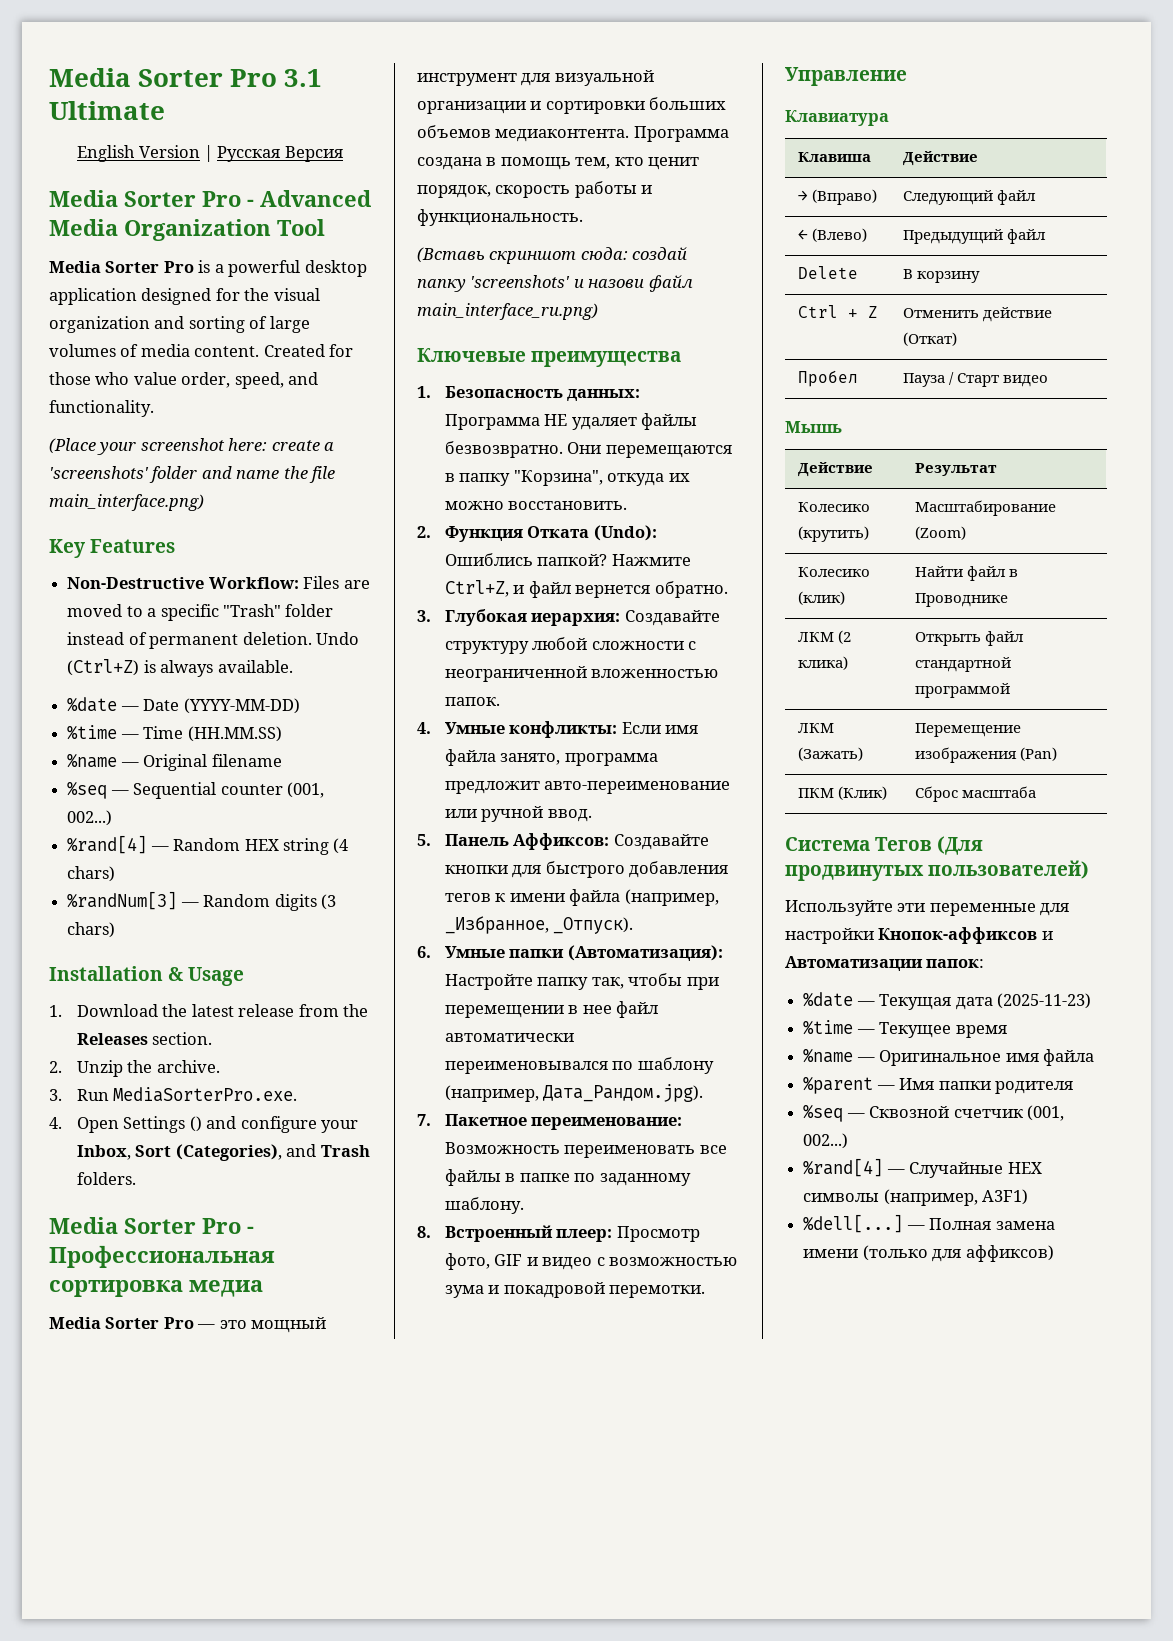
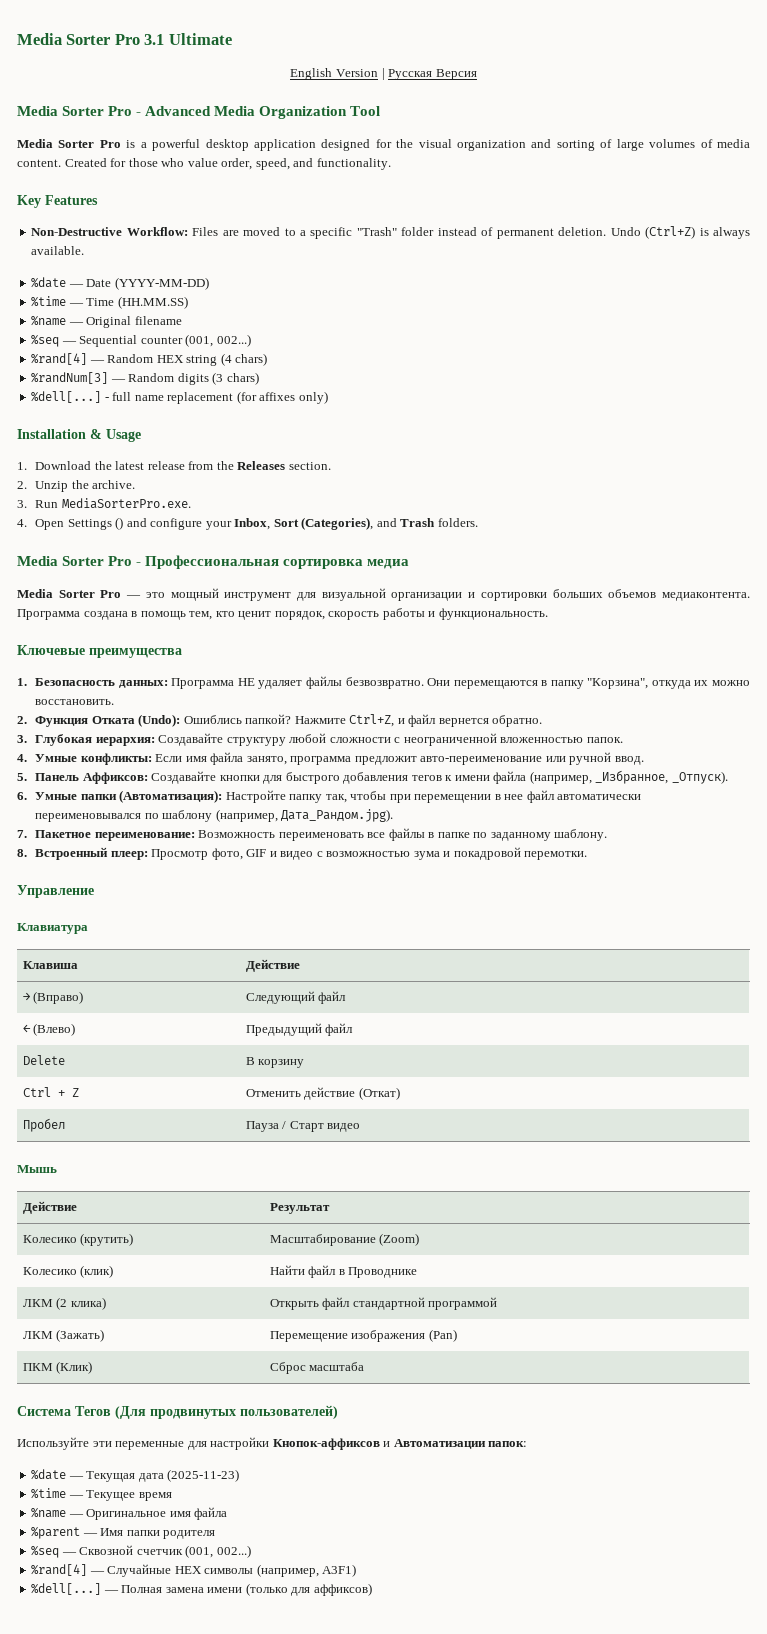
[49,438,335,455] [49,466,336,483] [49,494,204,511] // (Place your screenshot here: create a 'screenshots' folder and name the file main_interface.png) -> (391, 164) none
(116, 930) none -> [31,391,328,404] // %dell[...] - full name replacement (for affixes only)
[417,247,688,264] [417,275,693,292] [417,303,598,320] // (Вставь скриншот сюда: создай папку 'screenshots' и назови файл main_interface_ru.png) -> (548, 614) none

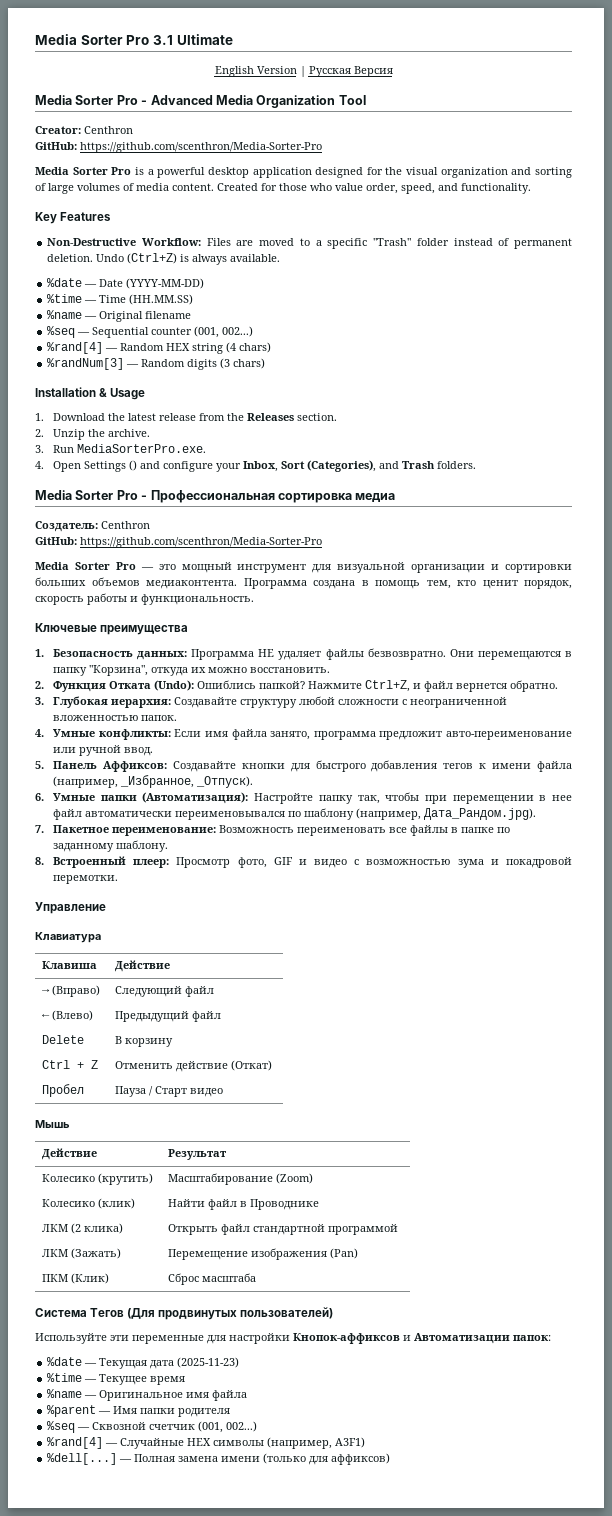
(381, 111) none -> [35,126,133,134] [35,142,322,153] // Creator: Centhron // GitHub: https://github.com/scenthron/Media-Sorter-Pro
[31,391,328,404] // %dell[...] - full name replacement (for affixes only) -> (266, 363) none
(410, 564) none -> [35,521,150,532] [35,537,322,548] // Создатель: Centhron // GitHub: https://github.com/scenthron/Media-Sorter-Pro

